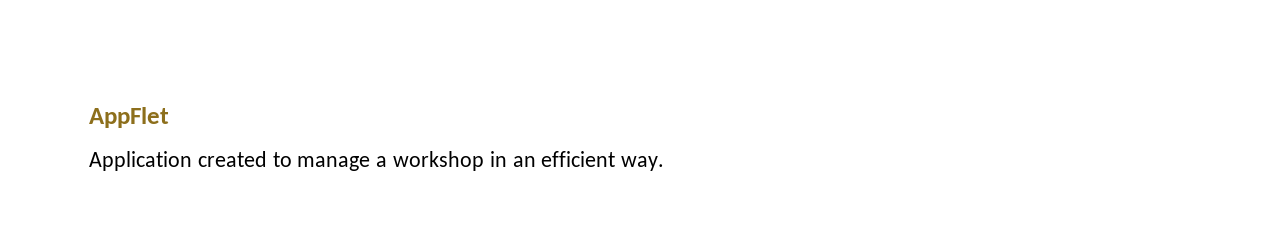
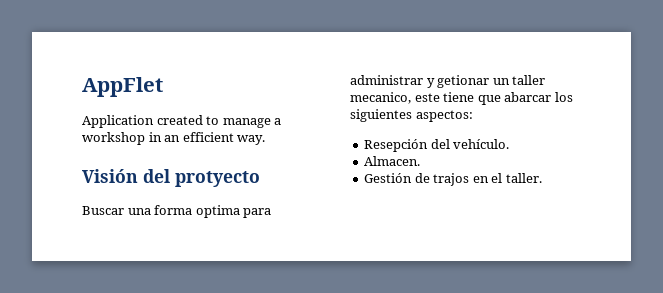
(665, 163) none -> [82,169,260,187] [82,205,272,218] [350,75,546,88] [350,92,573,105] [350,109,473,122] [364,139,510,152] [364,156,421,166] [364,173,542,186] // Visión del protyecto // Buscar una forma optima para administrar y getionar un taller mecanico, este tiene que abarcar los siguientes aspectos: // Resepción del vehículo. // Almacen. // Gestión de trajos en el taller.

